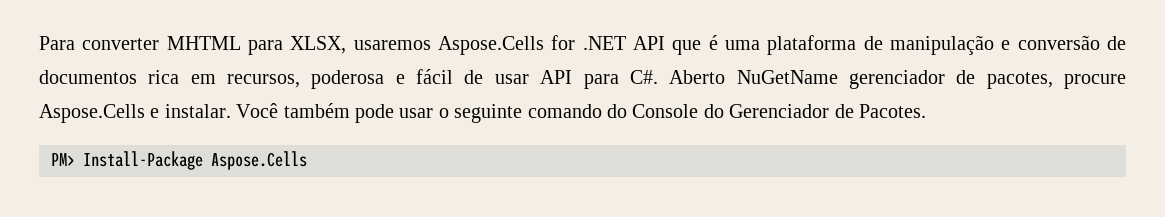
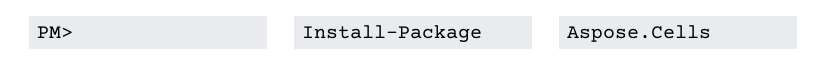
[39,35,1127,55] [39,69,1127,89] [39,103,926,123] Para converter MHTML para XLSX, usaremos Aspose.Cells for .NET API que é uma plataforma de manipulação e conversão de documentos rica em recursos, poderosa e fácil de usar API para C#. Aberto NuGetName gerenciador de pacotes, procure Aspose.Cells e instalar. Você também pode usar o seguinte comando do Console do Gerenciador de Pacotes. // -> (36, 32) none

